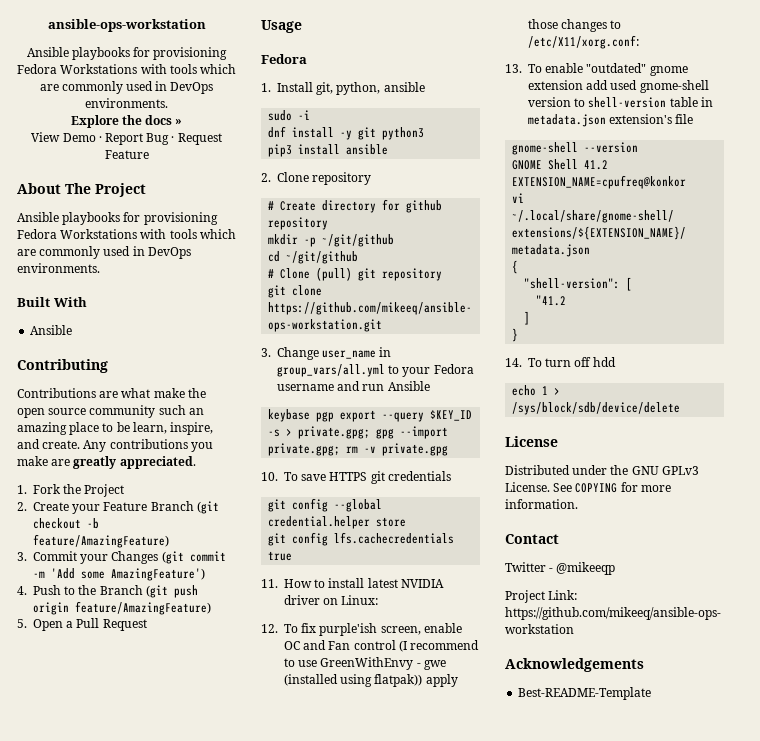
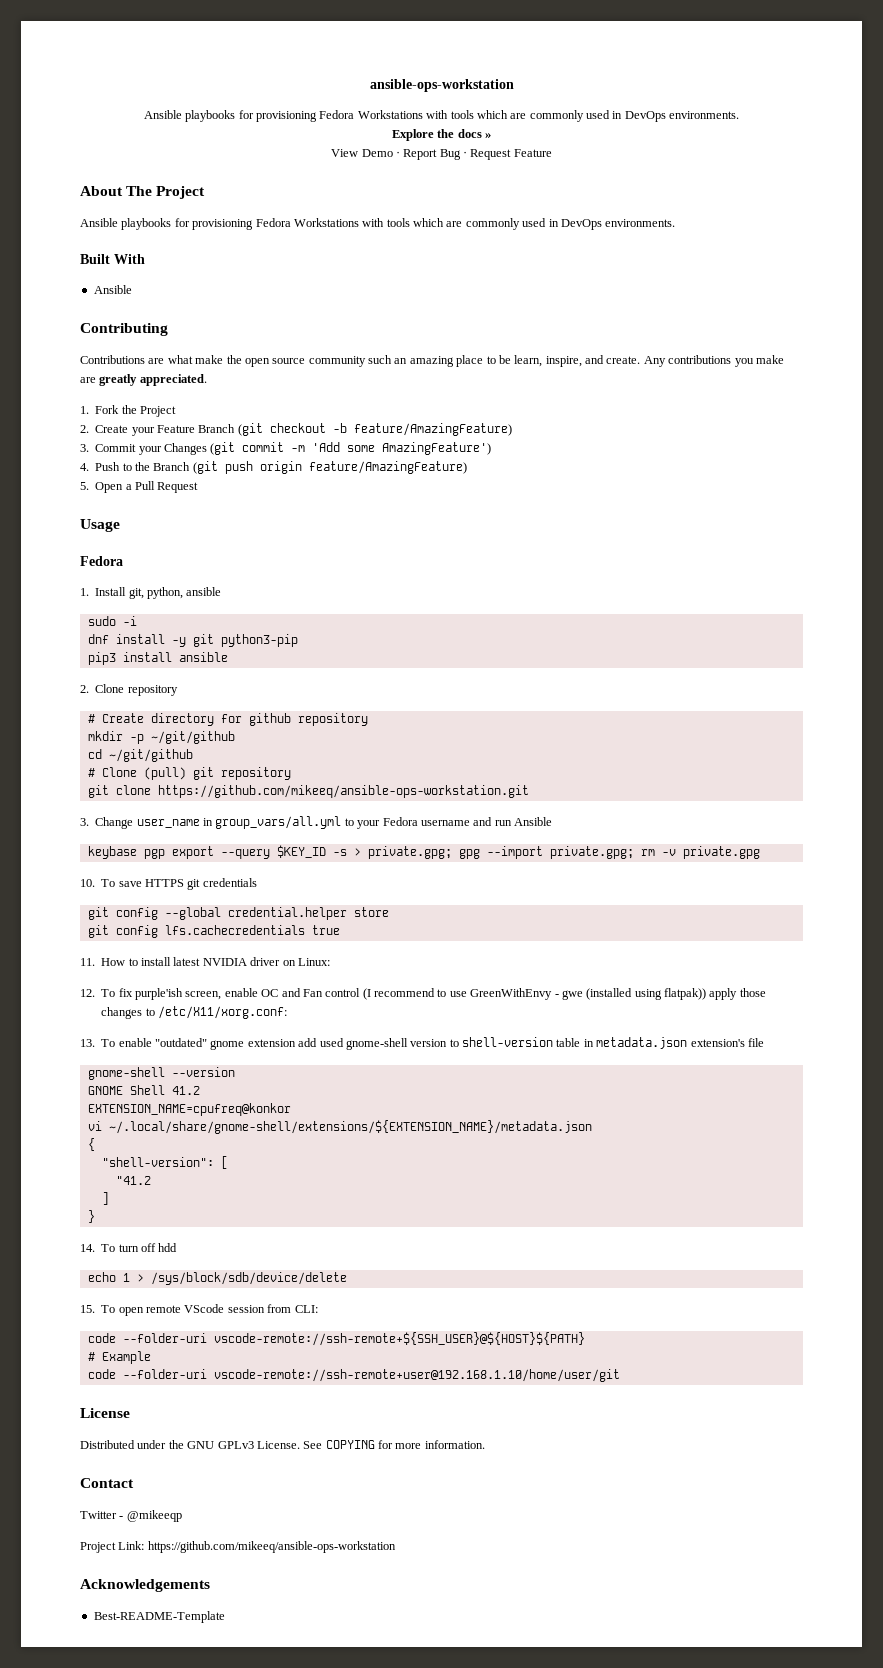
[382,127,425,140] python3 -> [220,634,298,647] python3-pip
(681, 408) none -> [80,1304,318,1316] [87,1332,585,1346] [87,1351,151,1364] [87,1369,620,1382] // 15. To open remote VScode session from CLI: // code --folder-uri vscode-remote://ssh-remote+${SSH_USER}@${HOST}${PATH} // # Example // code --folder-uri vscode-remote://ssh-remote+user@192.168.1.10/home/user/git

